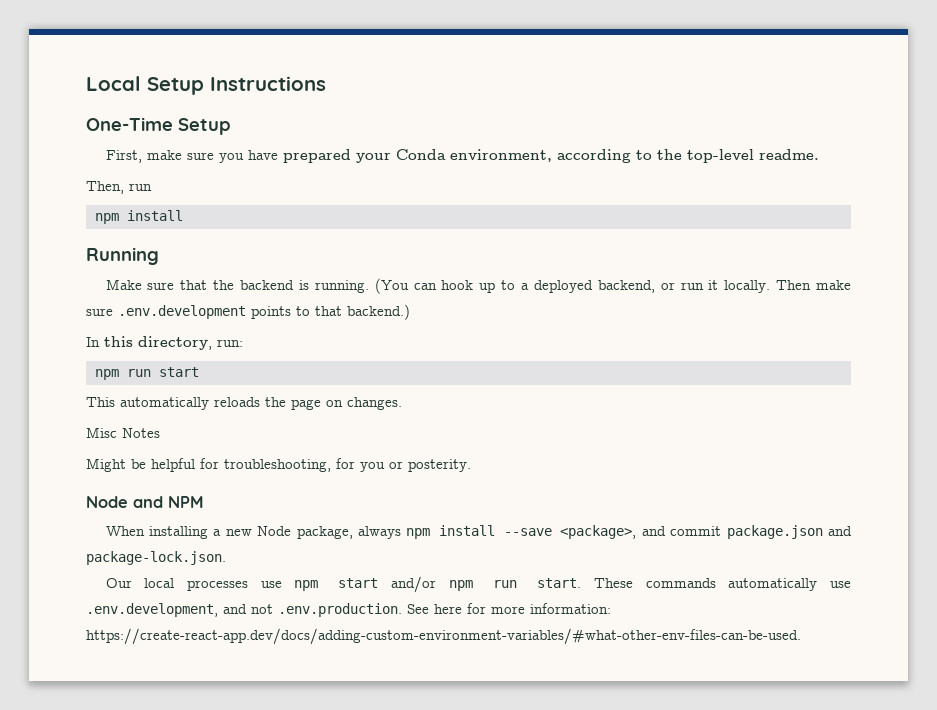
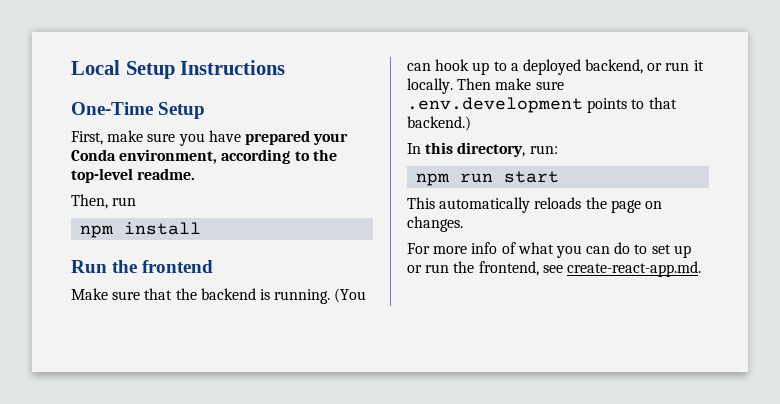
[86,247,159,265] Running -> [71,260,214,273] Run the frontend
[86,427,160,438] [86,458,471,472] [86,496,204,508] [105,525,853,539] [86,551,226,565] [105,576,851,593] [86,603,611,617] [86,628,801,645] Misc Notes // Might be helpful for troubleshooting, for you or posterity. // Node and NPM // When installing a new Node package, always npm install --save <package>, and commit package.json and package-lock.json. // Our local processes use npm start and/or npm run start. These commands automatically use .env.development, and not .env.production. See here for more information: https://create-react-app.dev/docs/adding-custom-environment-variables/#what-other-env-files-can-be-used. -> [407,242,691,258] [407,261,701,277] For more info of what you can do to set up or run the frontend, see create-react-app.md.

